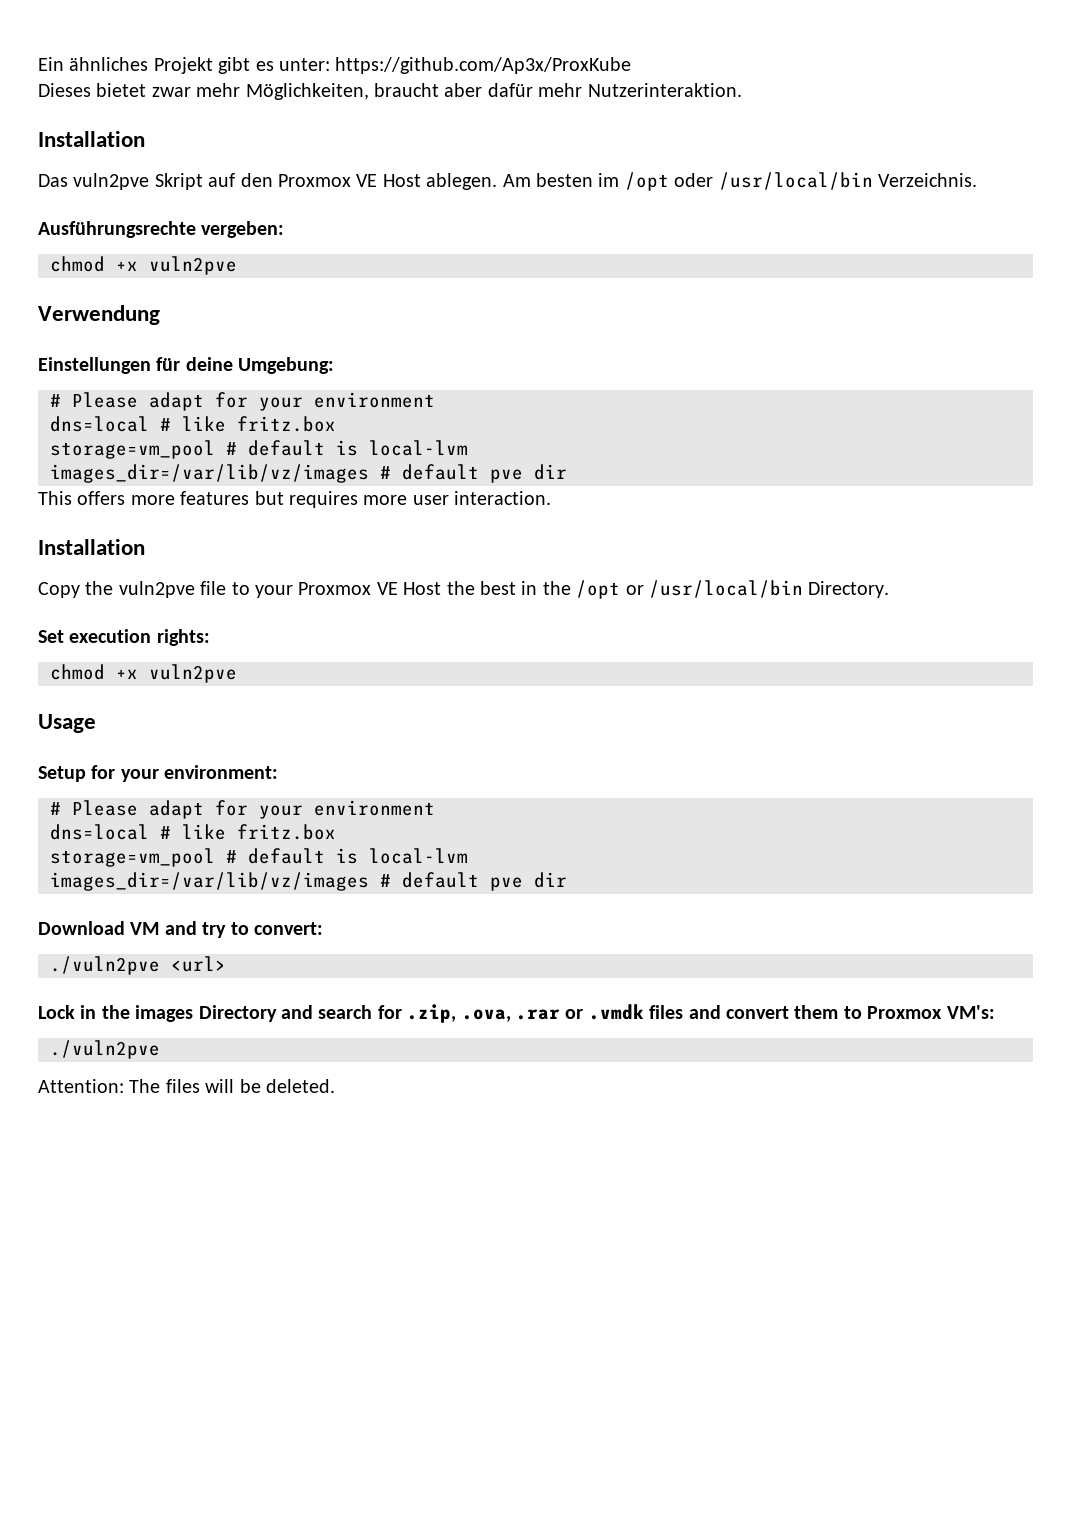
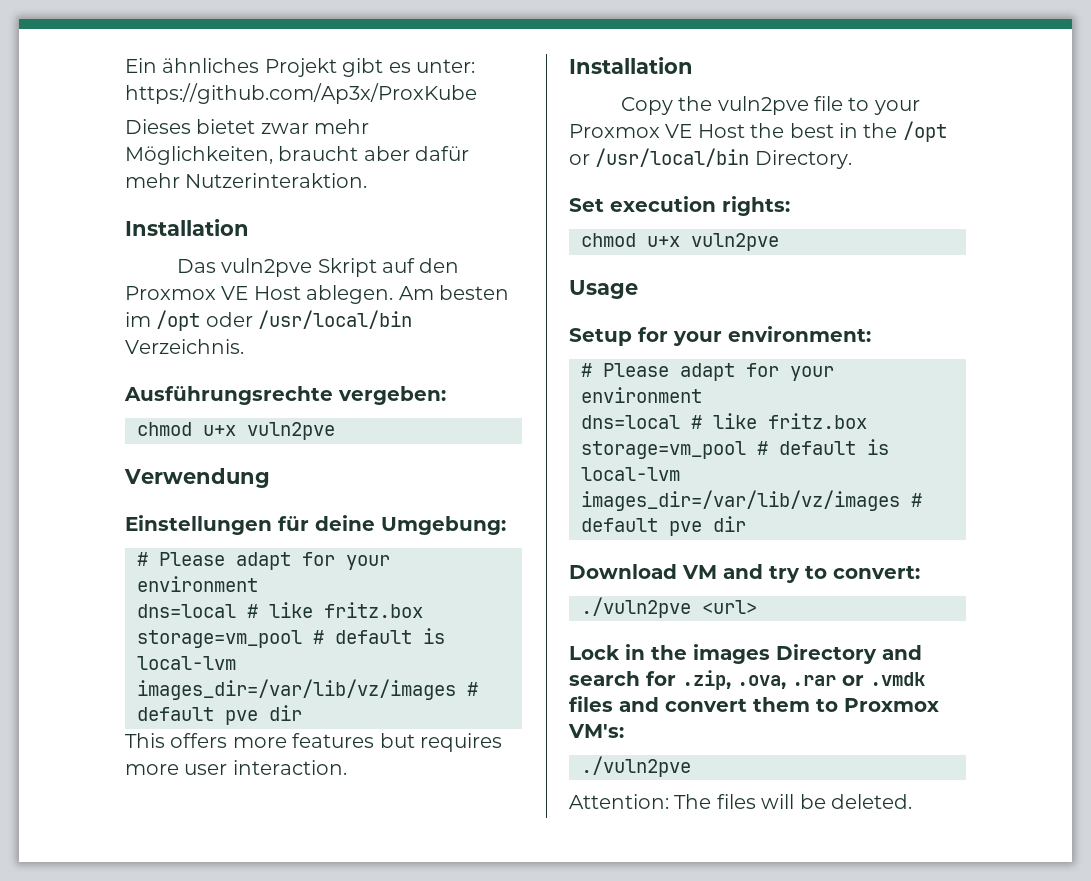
[116,261,138,271] +x -> [203,425,236,436] u+x
[116,669,138,679] +x -> [647,236,680,247] u+x

